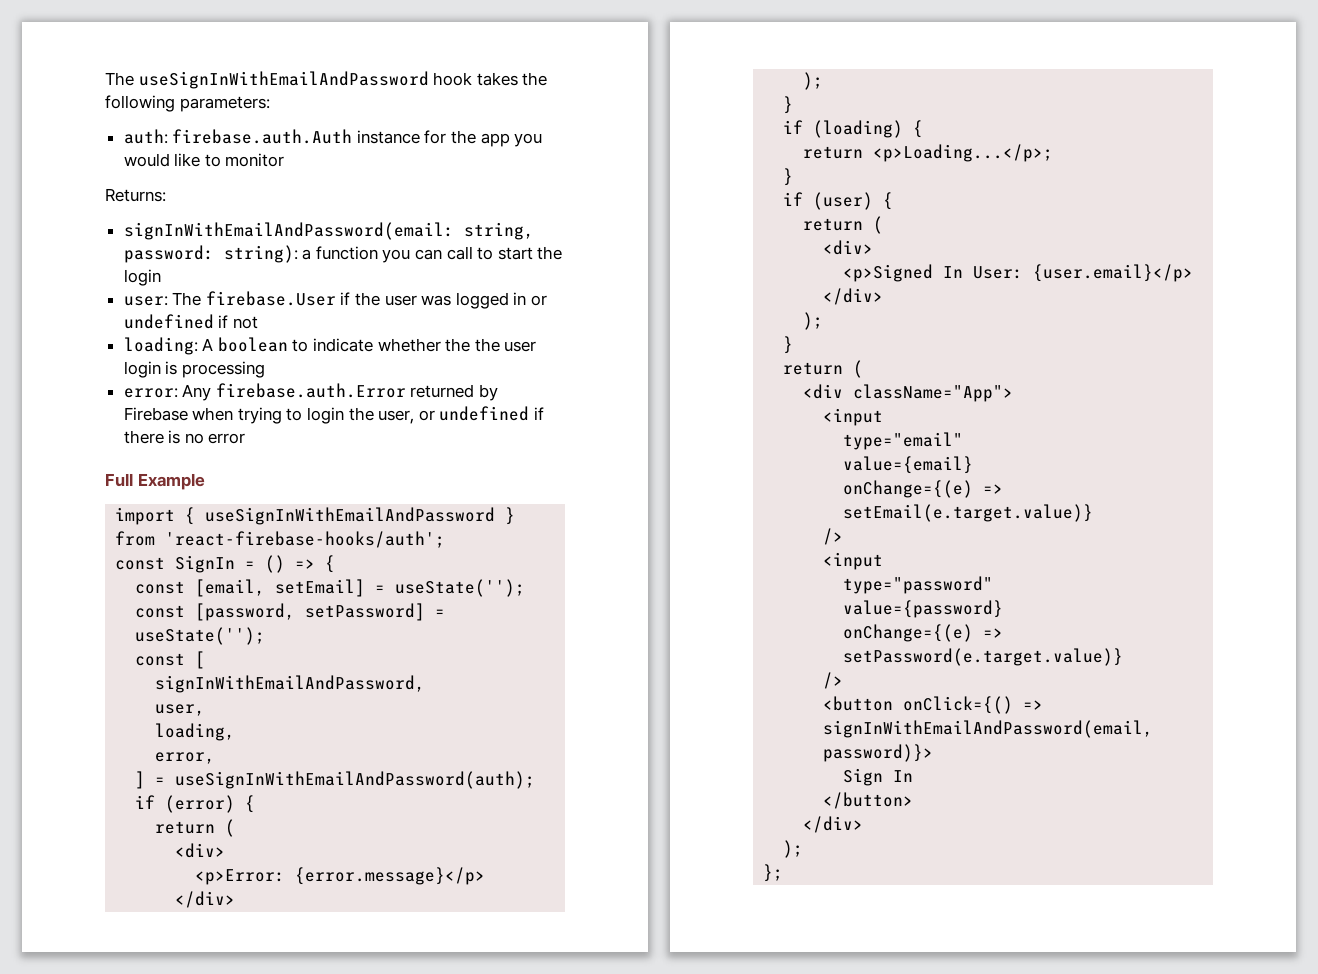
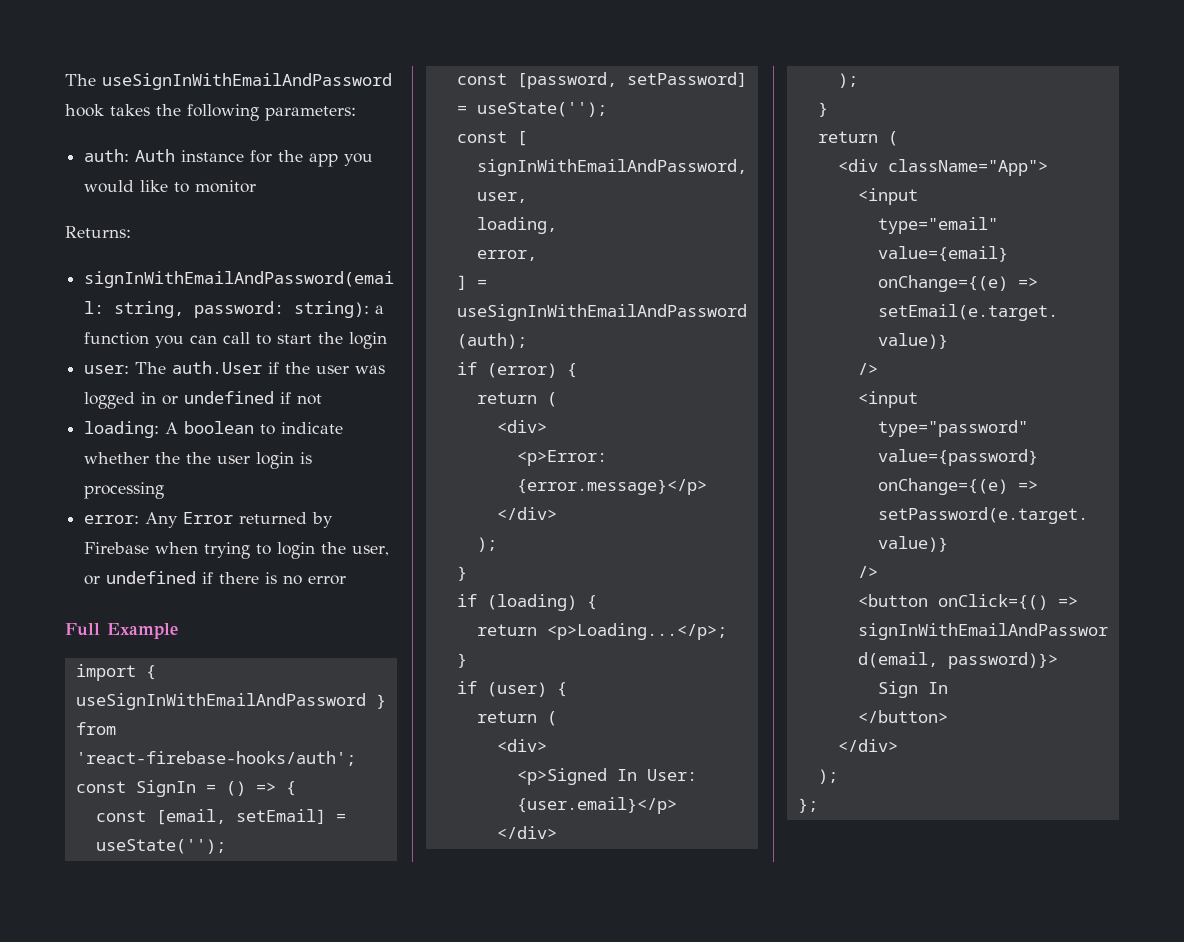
[172,129,353,144] firebase.auth.Auth -> [135,149,176,162] Auth
[205,291,336,306] firebase.User -> [172,361,263,374] auth.User
[215,383,406,398] firebase.auth.Error -> [183,512,234,524] Error

